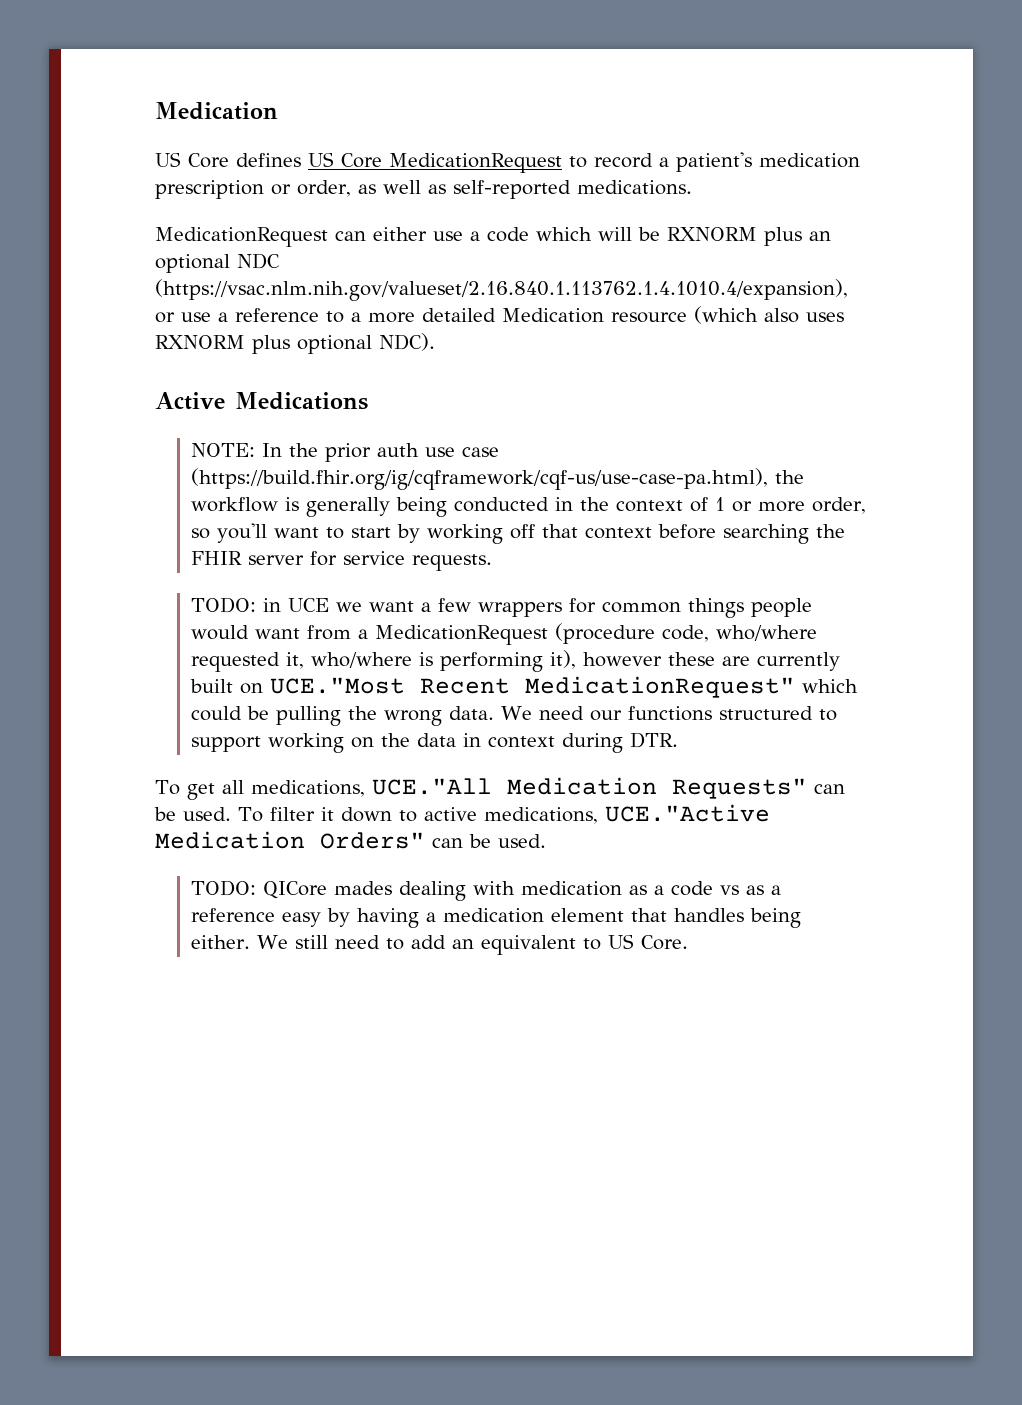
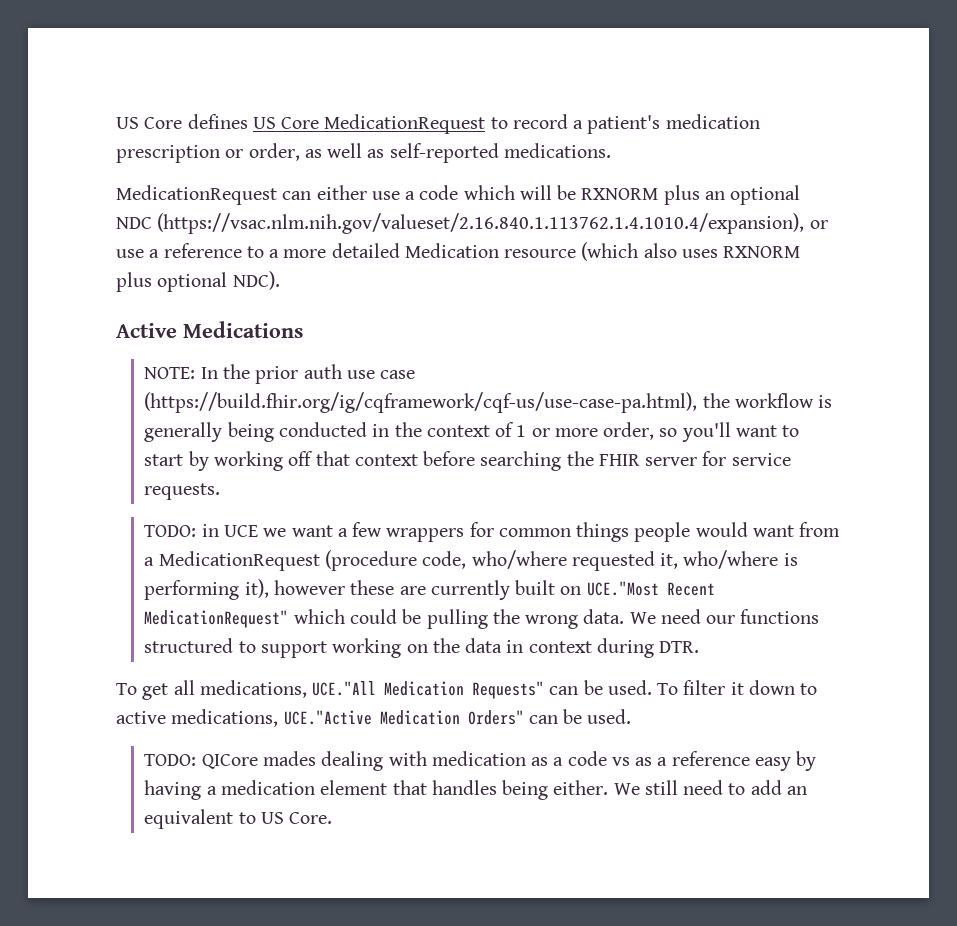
[155,102,278,120] Medication // -> (116, 123) none

